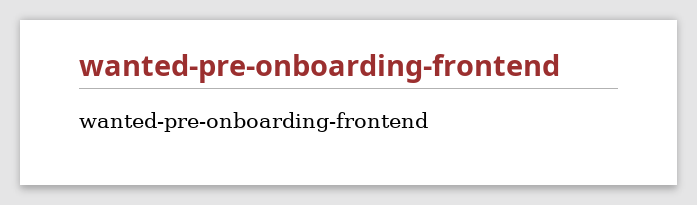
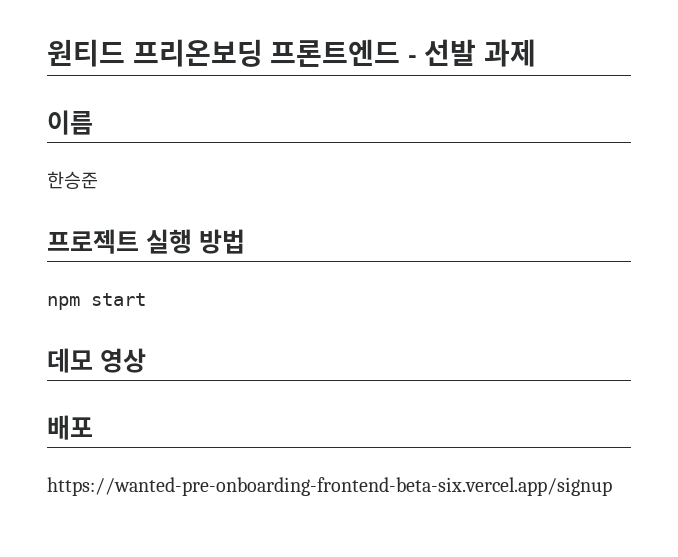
[79,54,560,83] [79,112,428,132] wanted-pre-onboarding-frontend // wanted-pre-onboarding-frontend -> [47,39,536,67] [47,110,93,135] [47,171,98,189] [47,229,245,254] [47,293,146,310] [47,348,146,373] [47,415,93,440] [47,477,612,496] 원티드 프리온보딩 프론트엔드 - 선발 과제 // 이름 // 한승준 // 프로젝트 실행 방법 // npm start // 데모 영상 // 배포 // https://wanted-pre-onboarding-frontend-beta-six.vercel.app/signup

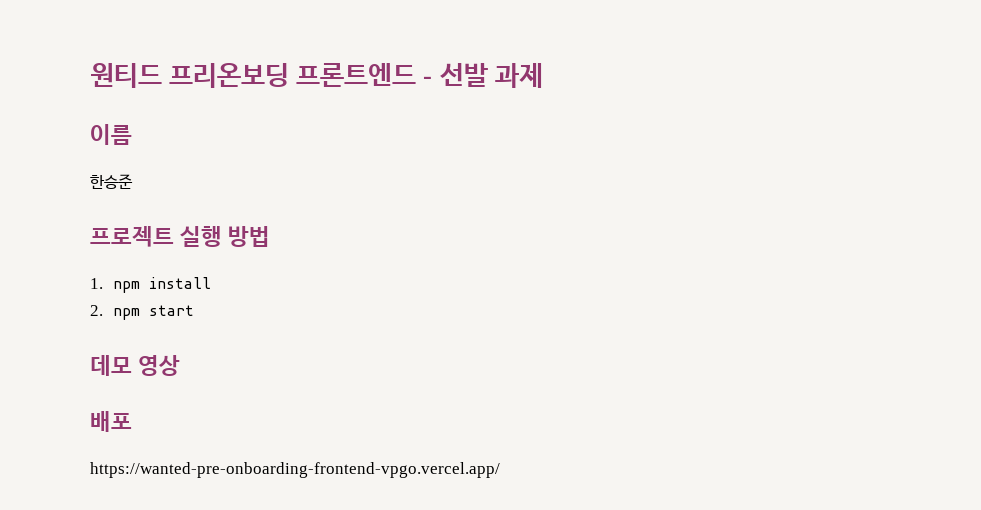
(245, 241) none -> [90,277,211,293] [90,305,103,316] 1. npm install // 2.
[47,477,612,496] https://wanted-pre-onboarding-frontend-beta-six.vercel.app/signup -> [90,462,500,478] https://wanted-pre-onboarding-frontend-vpgo.vercel.app/

